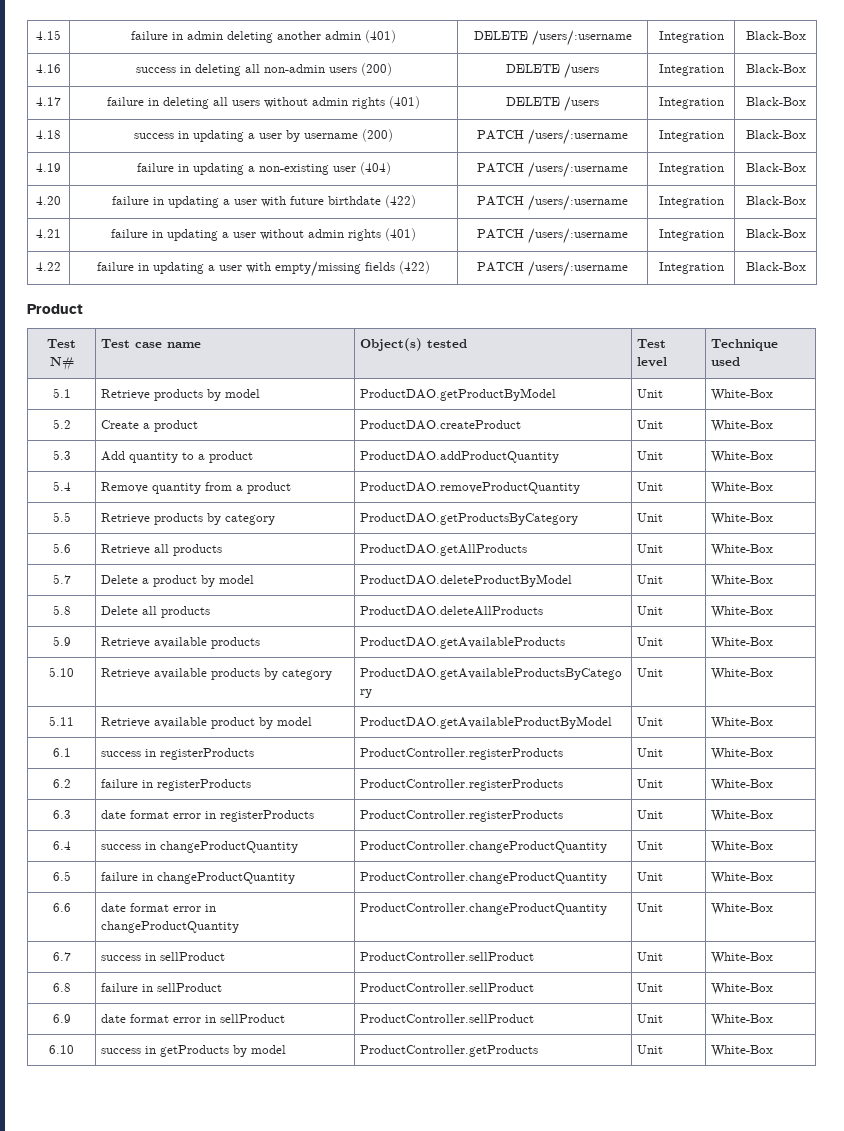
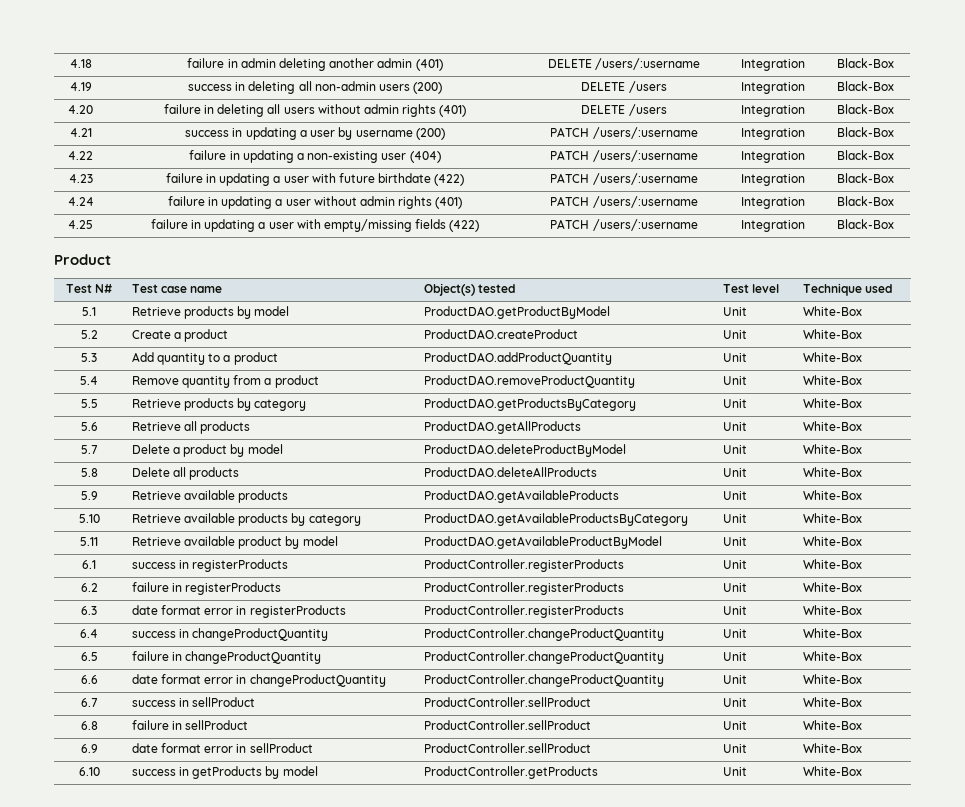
[36,30,61,40] 4.15 -> [69,59,92,68] 4.18
[36,64,61,73] 4.16 -> [69,82,92,91] 4.19
[36,97,61,106] 4.17 -> [68,105,93,114] 4.20
[36,130,61,139] 4.18 -> [69,128,92,137] 4.21
[36,163,61,172] 4.19 -> [68,151,93,160] 4.22
[36,196,61,205] 4.20 -> [68,174,93,183] 4.23
[36,229,61,238] 4.21 -> [67,197,94,206] 4.24
[36,262,61,271] 4.22 -> [68,220,93,229] 4.25

